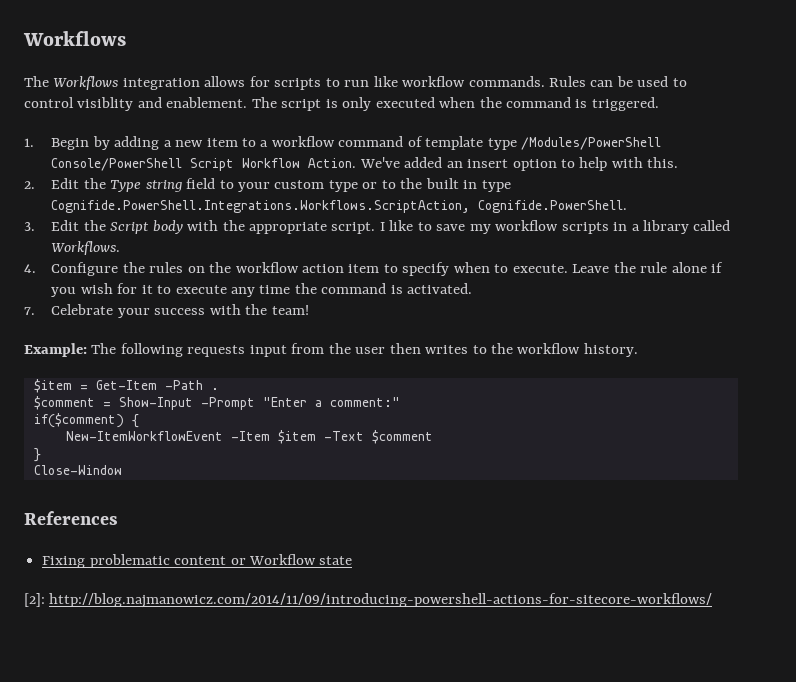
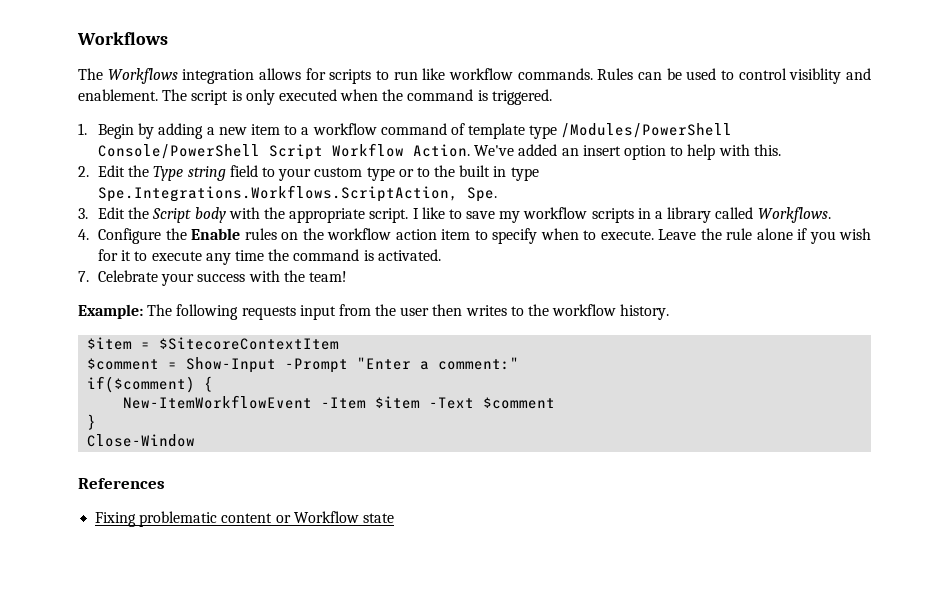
[51,200,628,213] Cognifide.PowerShell.Integrations.Workflows.ScriptAction, Cognifide.PowerShell. -> [98,185,498,202] Spe.Integrations.Workflows.ScriptAction, Spe.
(145, 267) none -> [191,228,241,240] Enable
[95,380,219,390] Get-Item -Path . -> [159,337,340,350] $SitecoreContextItem
[24,593,713,608] // [2]: http://blog.najmanowicz.com/2014/11/09/introducing-powershell-actions-for-sitecore-workflows/ -> (394, 518) none

